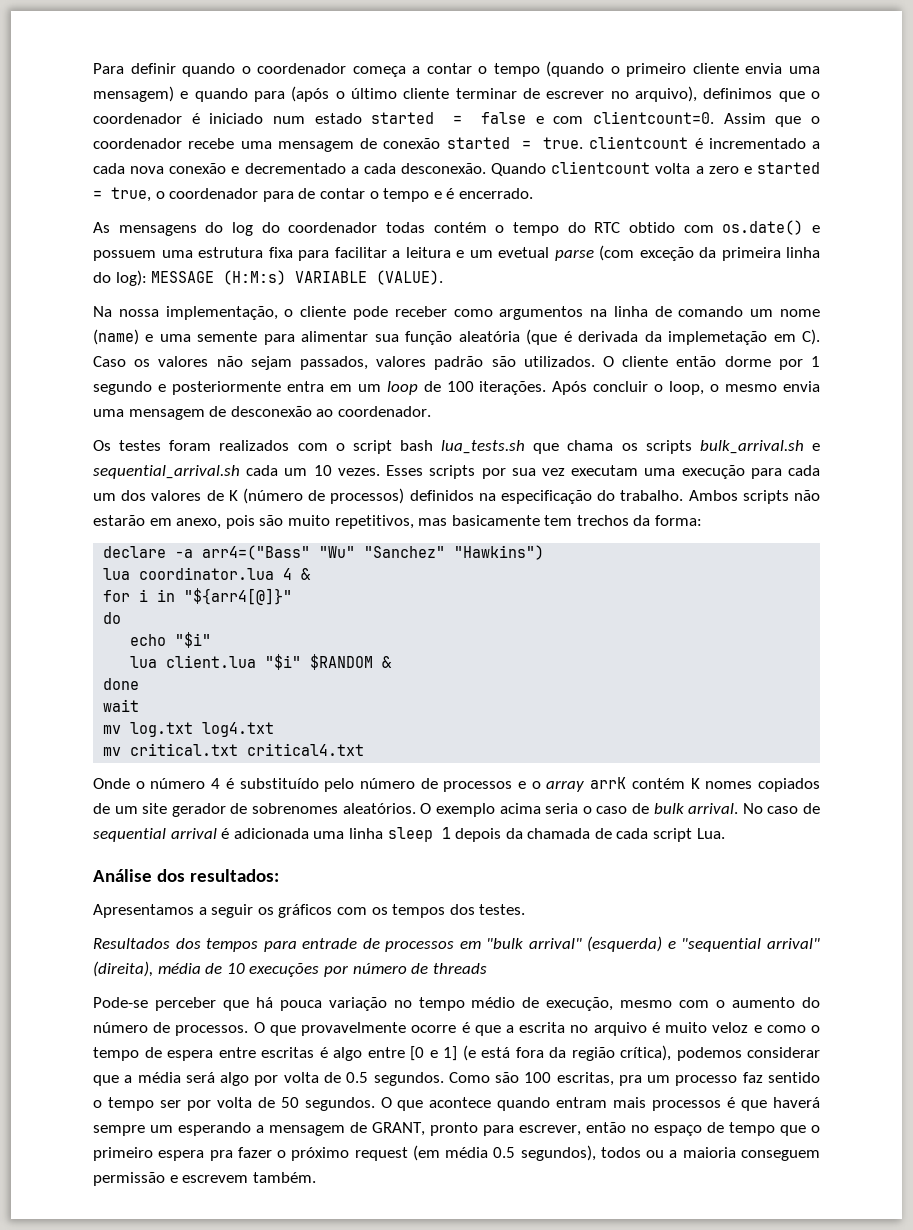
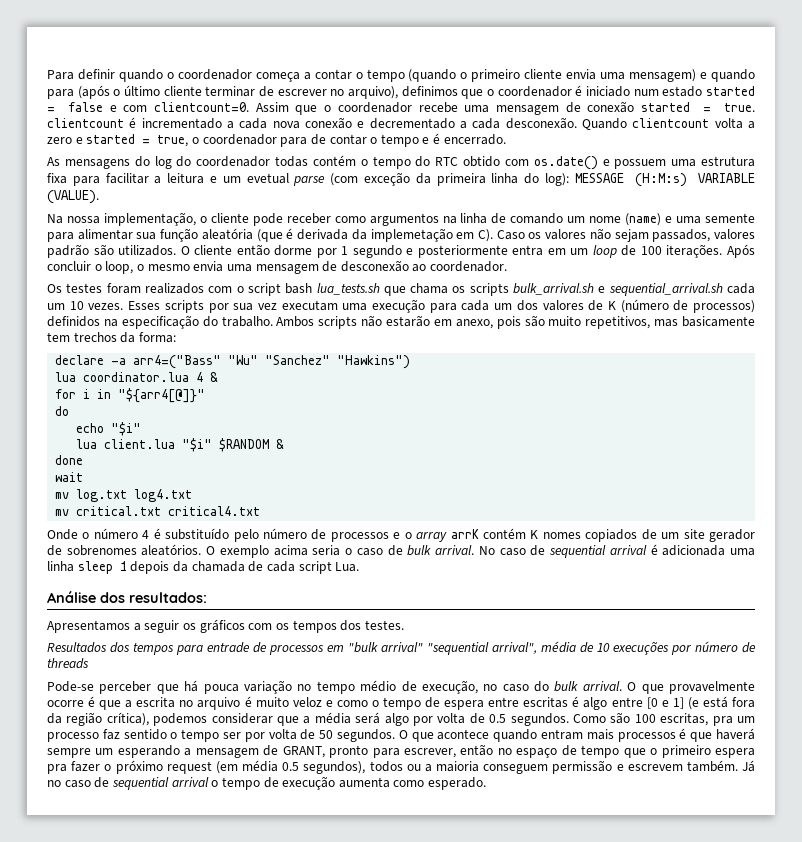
[587,936,821,952] [93,961,153,977] (esquerda) e "sequential arrival" (direita), -> [427,642,537,655] "sequential arrival",
[620,997,820,1008] [93,1022,249,1036] mesmo com o aumento do número de processos. -> [483,681,622,692] no caso do bulk arrival.
(316, 1177) none -> [742,760,755,772] [47,776,487,790] Já no caso de sequential arrival o tempo de execução aumenta como esperado.

